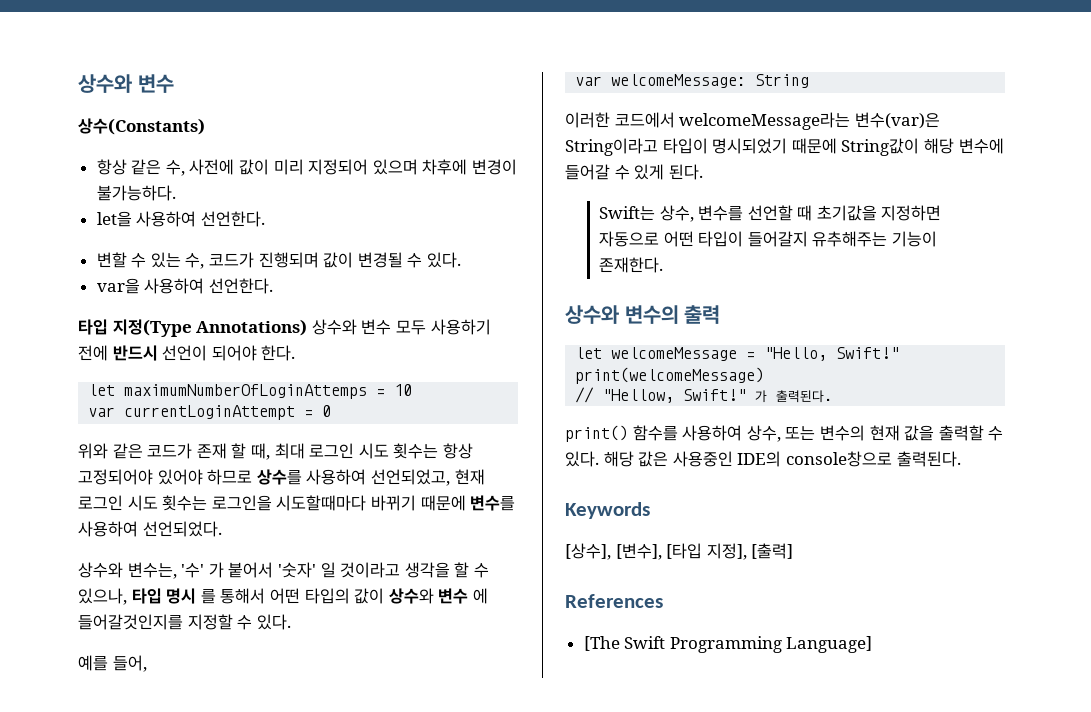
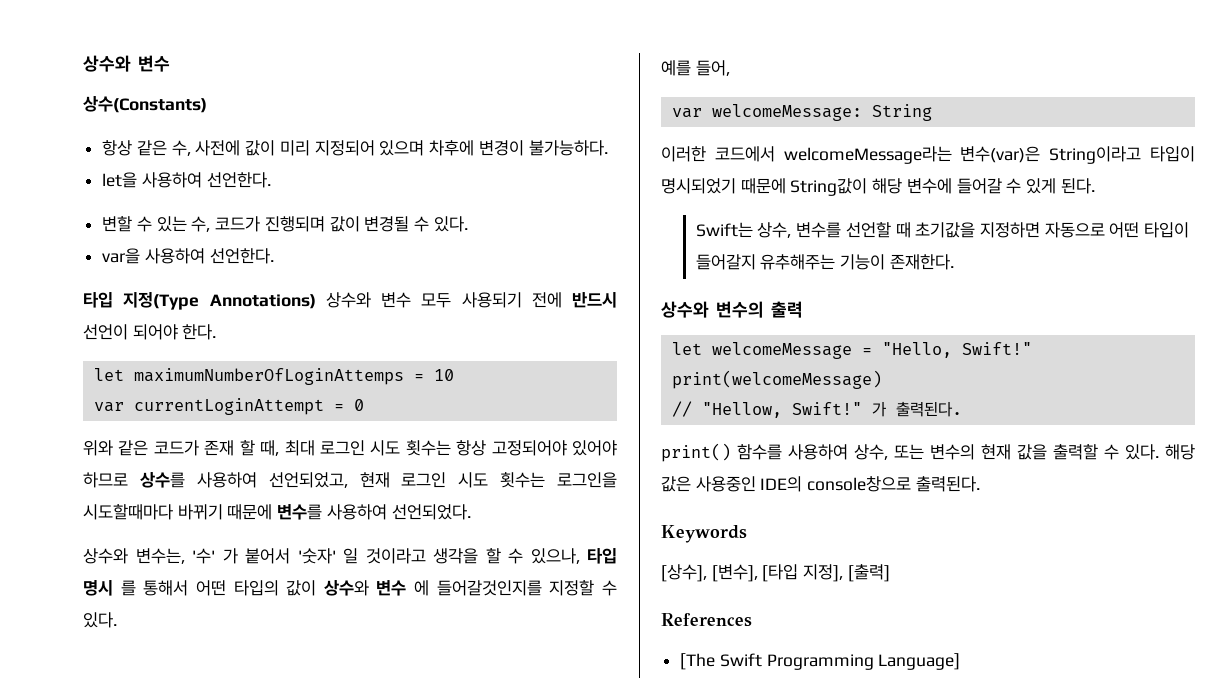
[430,319,491,335] 사용하기 -> [461,292,522,308] 사용되기

